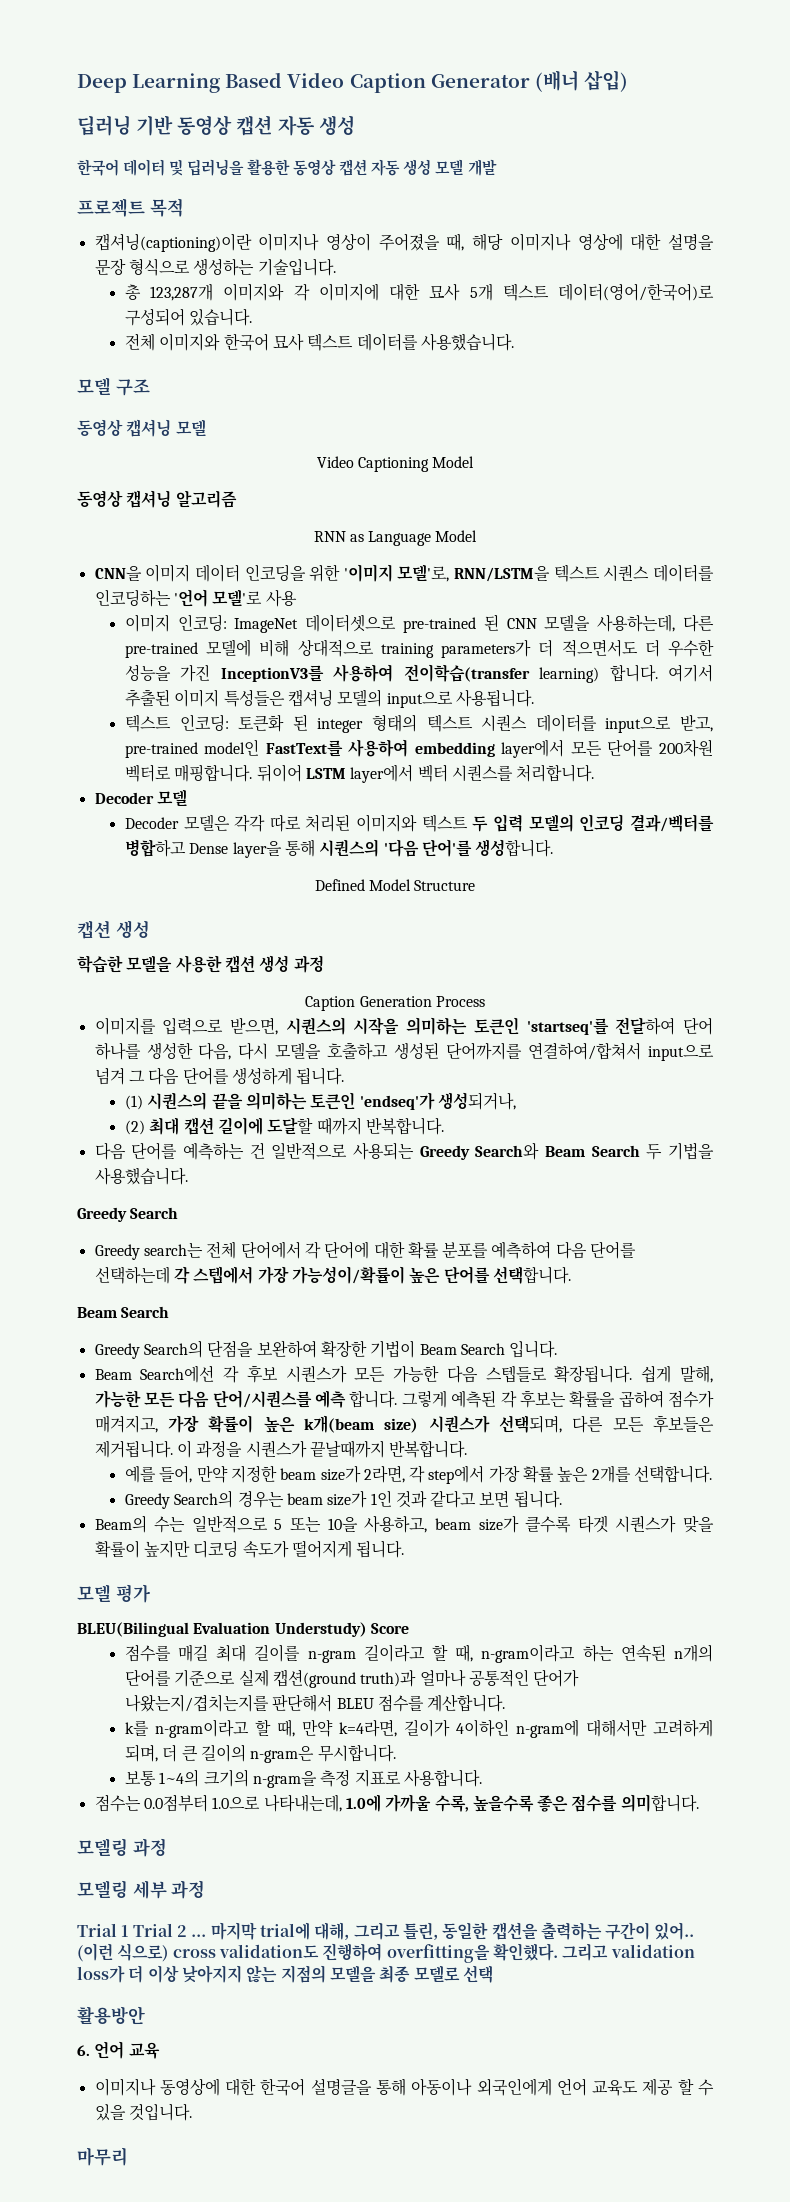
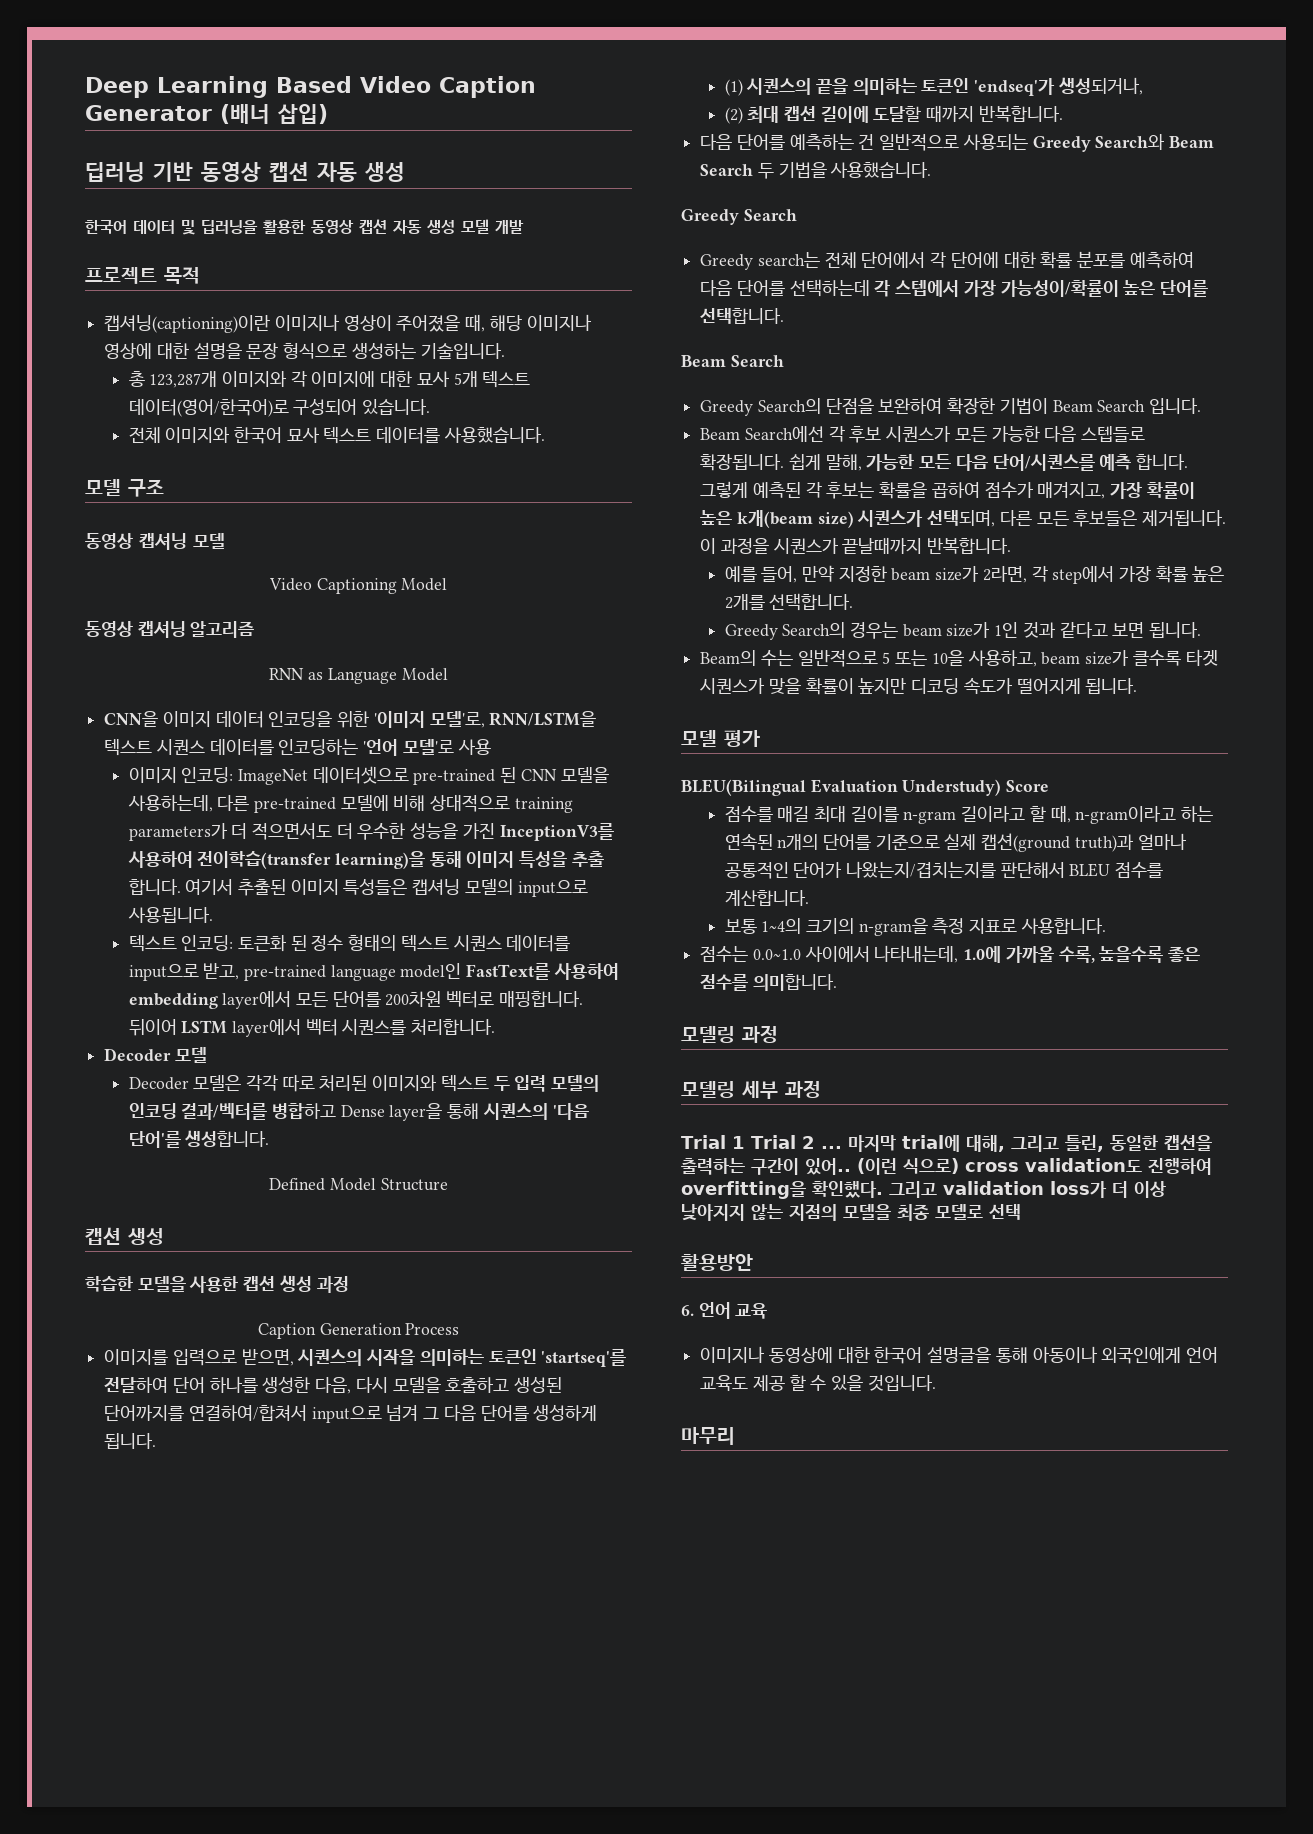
[539,667,600,683] learning) -> [334,851,604,869] learning)을 통해 이미지 특성을 추출
[317,718,364,733] integer -> [311,935,344,951] 정수
(198, 750) none -> [330,965,396,981] language
[124,1719,714,1738] [124,1744,396,1763] // k를 n-gram이라고 할 때, 만약 k=4라면, 길이가 4이하인 n-gram에 대해서만 고려하게 되며, 더 큰 길이의 n-gram은 무시합니다. -> (809, 897) none
[143,1794,261,1812] 0.0점부터 1.0으로 -> [752,946,870,962] 0.0~1.0 사이에서

